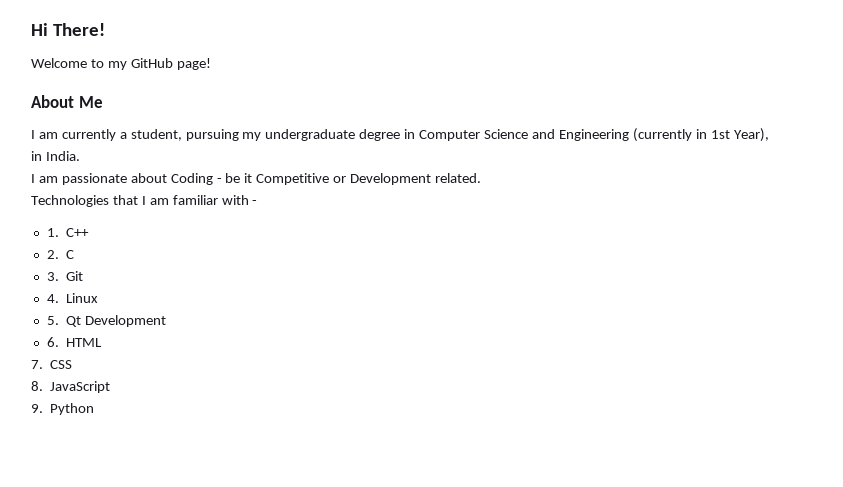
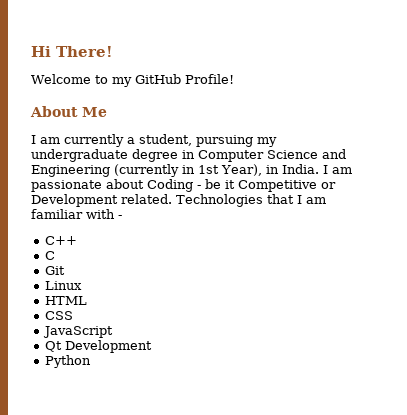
[176,58,211,70] page! -> [184,74,234,84] Profile!
(80, 156) // -> (319, 169) none
(482, 178) // -> (172, 199) none
[46,228,59,237] 1. -> (122, 217) none
[46,250,59,259] 2. -> (77, 240) none
[46,272,59,281] 3. -> (55, 255) none
[46,294,59,303] 4. -> (65, 270) none
[46,316,59,325] 5. -> [44,296,87,305] [44,311,73,320] [42,326,113,338] HTML // CSS // JavaScript //
[46,337,103,347] [31,360,73,369] [31,381,111,393] [31,404,43,413] 6. HTML // 7. CSS // 8. JavaScript // 9. -> (152, 346) none

